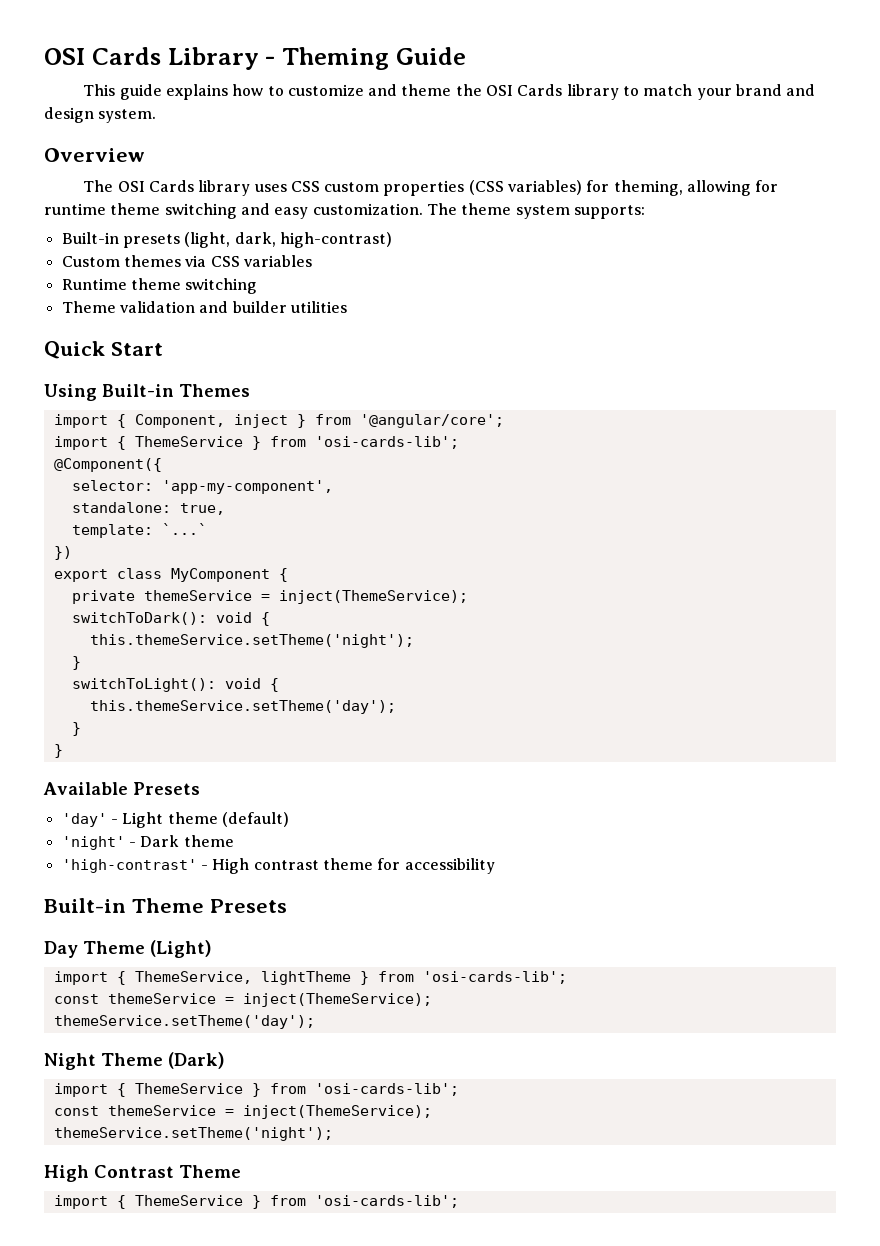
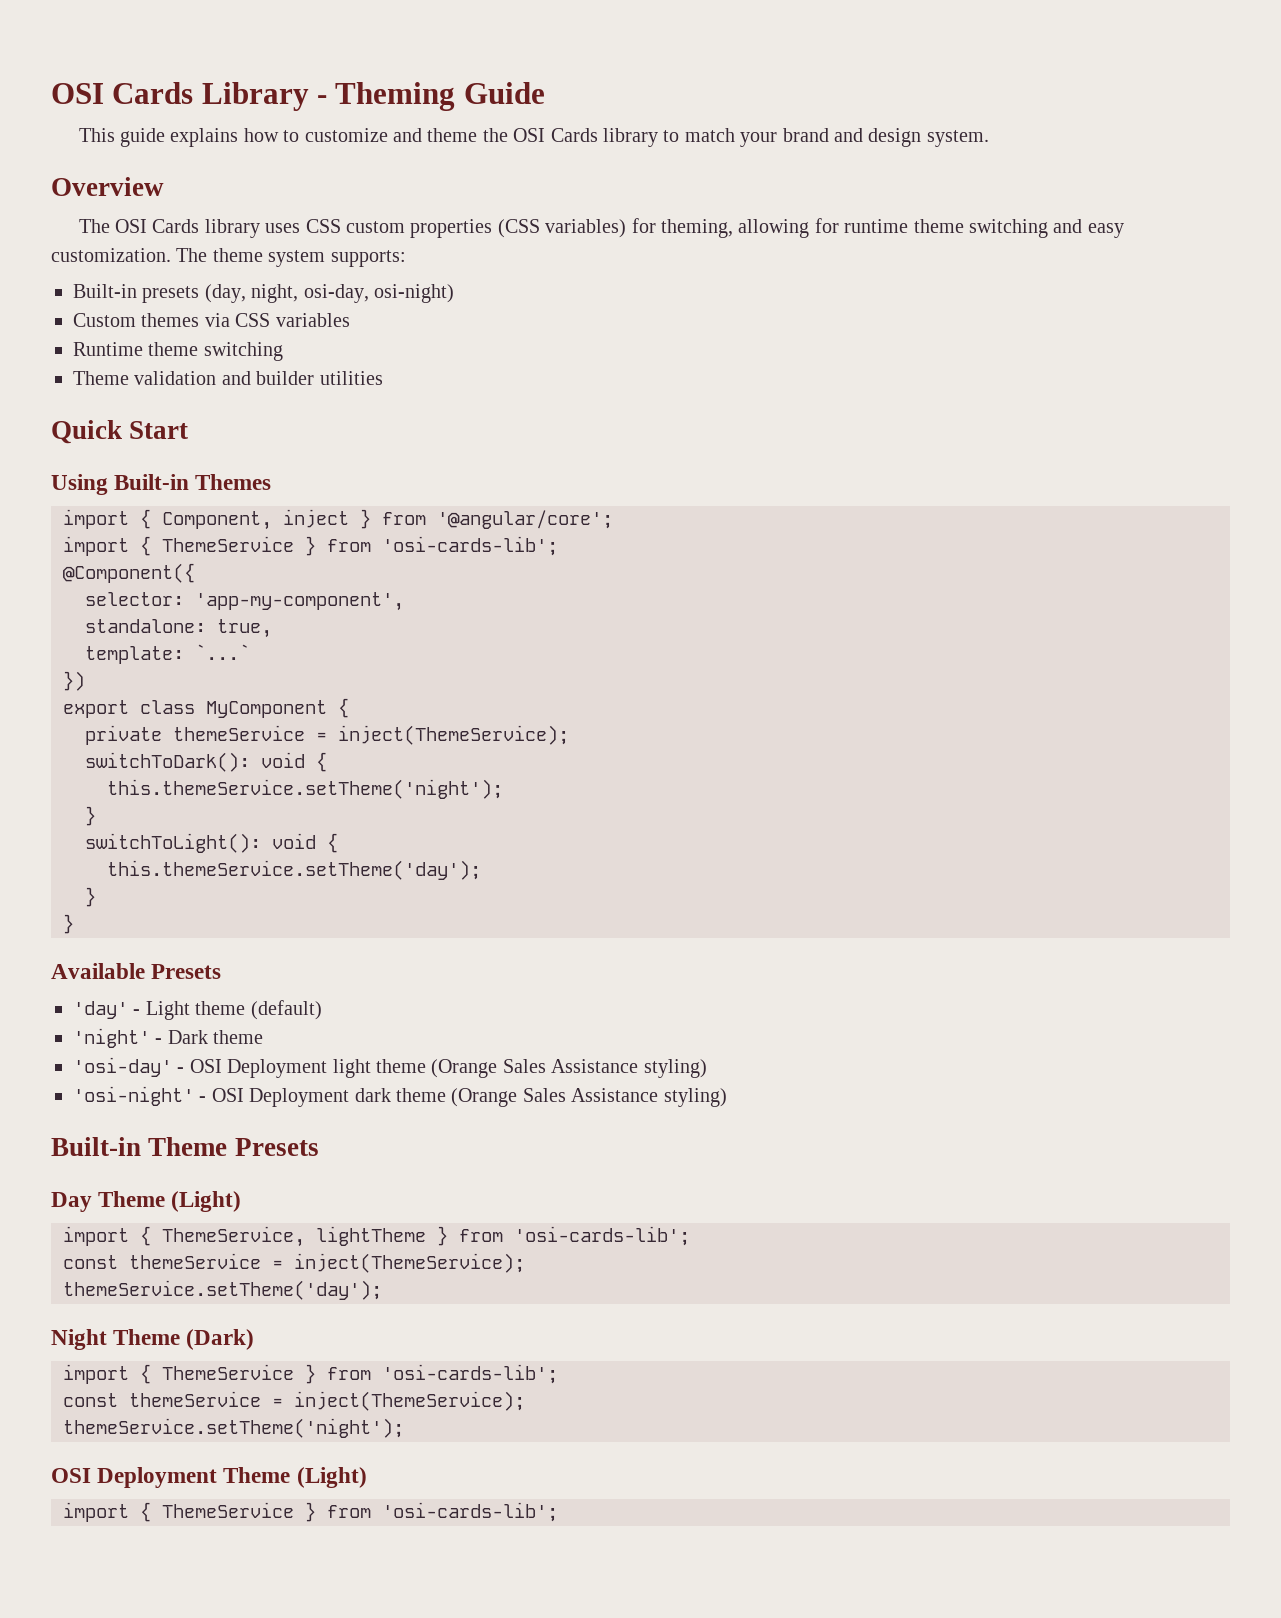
[184,232,392,248] (light, dark, high-contrast) -> [204,284,454,303] (day, night, osi-day, osi-night)
[61,858,495,874] 'high-contrast' - High contrast theme for accessibility -> [73,1057,707,1078] [73,1086,727,1107] 'osi-day' - OSI Deployment light theme (Orange Sales Assistance styling) // 'osi-night' - OSI Deployment dark theme (Orange Sales Assistance styling)
[44,1165,241,1182] High Contrast Theme -> [51,1467,367,1488] OSI Deployment Theme (Light)

